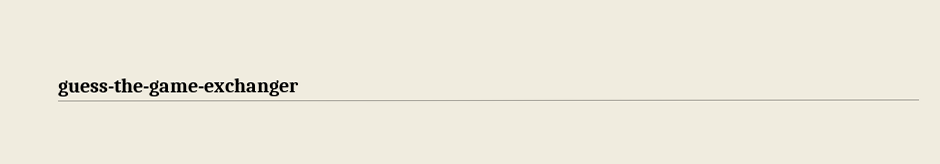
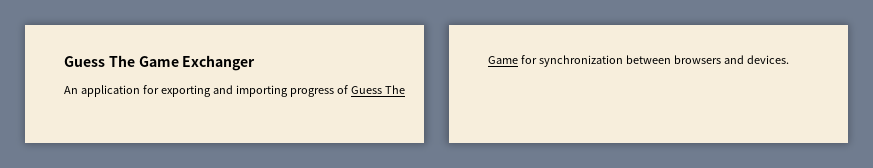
[57,77,300,97] guess-the-game-exchanger -> [64,55,256,71] [64,85,405,97] [488,55,789,67] Guess The Game Exchanger // An application for exporting and importing progress of Guess The Game for synchronization between browsers and devices.

